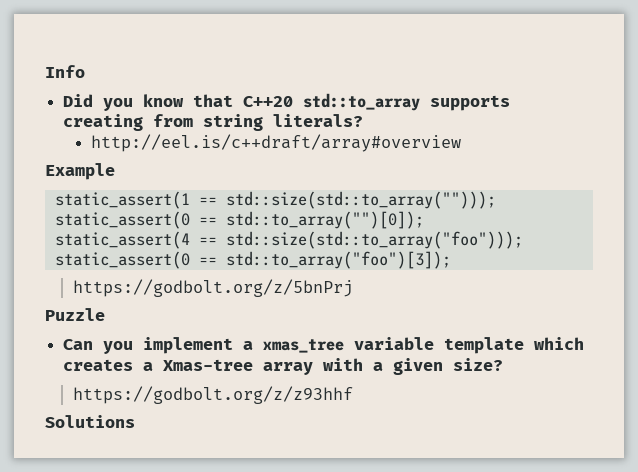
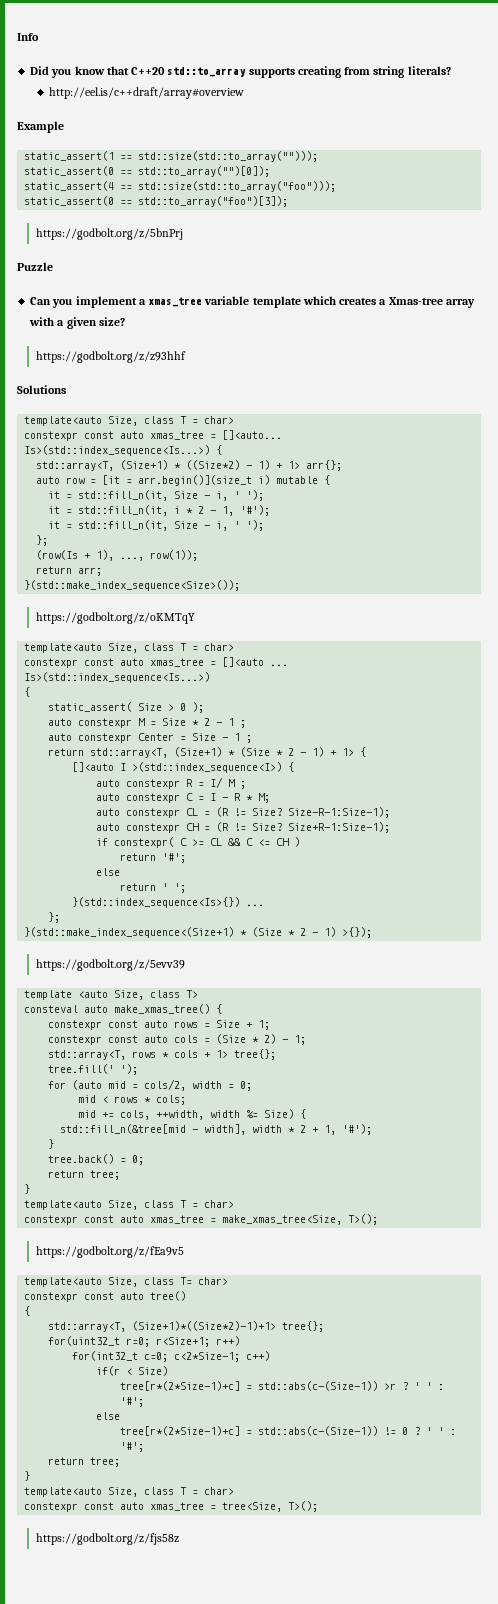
(135, 421) none -> [24,416,235,426] [24,430,283,441] [24,445,223,456] [36,460,343,471] [36,475,331,486] [48,490,265,501] [48,505,271,516] [48,520,265,531] [36,535,49,546] [36,550,199,561] [36,566,103,576] [24,580,241,591] [35,612,195,624] [24,643,235,653] [24,657,289,668] [24,672,211,683] [24,687,31,697] [48,702,205,713] [48,718,247,728] [48,733,253,743] [48,747,367,758] [72,762,295,773] [96,777,247,789] [96,793,271,803] [96,807,391,818] [96,822,391,833] [96,837,301,848] [120,853,187,863] [96,868,121,876] [120,883,187,893] [72,897,265,908] [48,912,61,923] [24,927,373,938] [35,959,185,971] [24,990,199,1000] [24,1004,223,1014] [48,1020,271,1030] [48,1034,307,1045] [48,1049,277,1060] [48,1064,139,1075] [48,1079,253,1091] [78,1095,187,1105] [78,1109,307,1120] [60,1124,373,1135] [48,1139,55,1149] [48,1154,145,1165] [48,1170,121,1180] [24,1184,31,1194] [24,1200,235,1210] [24,1214,379,1225] [35,1246,184,1258] [24,1277,229,1287] [24,1291,187,1302] [24,1306,31,1316] [48,1321,325,1332] [48,1336,241,1347] [72,1351,271,1362] [96,1366,169,1376] [120,1381,445,1391] [120,1397,145,1407] [96,1412,121,1420] [120,1426,457,1436] [120,1442,145,1452] [48,1457,121,1467] [24,1471,31,1481] [24,1487,235,1497] [24,1501,319,1512] [35,1533,179,1545] // template<auto Size, class T = char> // constexpr const auto xmas_tree = []<auto... Is>(std::index_sequence<Is...>) { // std::array<T, (Size+1) * ((Size*2) - 1) + 1> arr{}; // auto row = [it = arr.begin()](size_t i) mutable { // it = std::fill_n(it, Size - i, ' '); // it = std::fill_n(it, i * 2 - 1, '#'); // it = std::fill_n(it, Size - i, ' '); // }; // (row(Is + 1), ..., row(1)); // return arr; // }(std::make_index_sequence<Size>()); // https://godbolt.org/z/oKMTqY // template<auto Size, class T = char> // constexpr const auto xmas_tree = []<auto ... Is>(std::index_sequence<Is...>) // { // static_assert( Size > 0 ); // auto constexpr M = Size * 2 - 1 ; // auto constexpr Center = Size - 1 ; // return std::array<T, (Size+1) * (Size * 2 - 1) + 1> { // []<auto I >(std::index_sequence<I>) { // auto constexpr R = I/ M ; // auto constexpr C = I - R * M; // auto constexpr CL = (R != Size? Size-R-1:Size-1); // auto constexpr CH = (R != Size? Size+R-1:Size-1); // if constexpr( C >= CL && C <= CH ) // return '#'; // else // return ' '; // }(std::index_sequence<Is>{}) ... // }; // }(std::make_index_sequence<(Size+1) * (Size * 2 - 1) >{}); // https://godbolt.org/z/5evv39 // template <auto Size, class T> // consteval auto make_xmas_tree() { // constexpr const auto rows = Size + 1; // constexpr const auto cols = (Size * 2) - 1; // std::array<T, rows * cols + 1> tree{}; // tree.fill(' '); // for (auto mid = cols/2, width = 0; // mid < rows * cols; // mid += cols, ++width, width %= Size) { // std::fill_n(&tree[mid - width], width * 2 + 1, '#'); // } // tree.back() = 0; // return tree; // } // template<auto Size, class T = char> // constexpr const auto xmas_tree = make_xmas_tree<Size, T>(); // https://godbolt.org/z/fEa9v5 // template<auto Size, class T= char> // constexpr const auto tree() // { // std::array<T, (Size+1)*((Size*2)-1)+1> tree{}; // for(uint32_t r=0; r<Size+1; r++) // for(int32_t c=0; c<2*Size-1; c++) // if(r < Size) // tree[r*(2*Size-1)+c] = std::abs(c-(Size-1)) >r ? ' ' : '#'; // else // tree[r*(2*Size-1)+c] = std::abs(c-(Size-1)) != 0 ? ' ' : '#'; // return tree; // } // template<auto Size, class T = char> // constexpr const auto xmas_tree = tree<Size, T>(); // https://godbolt.org/z/fjs58z

